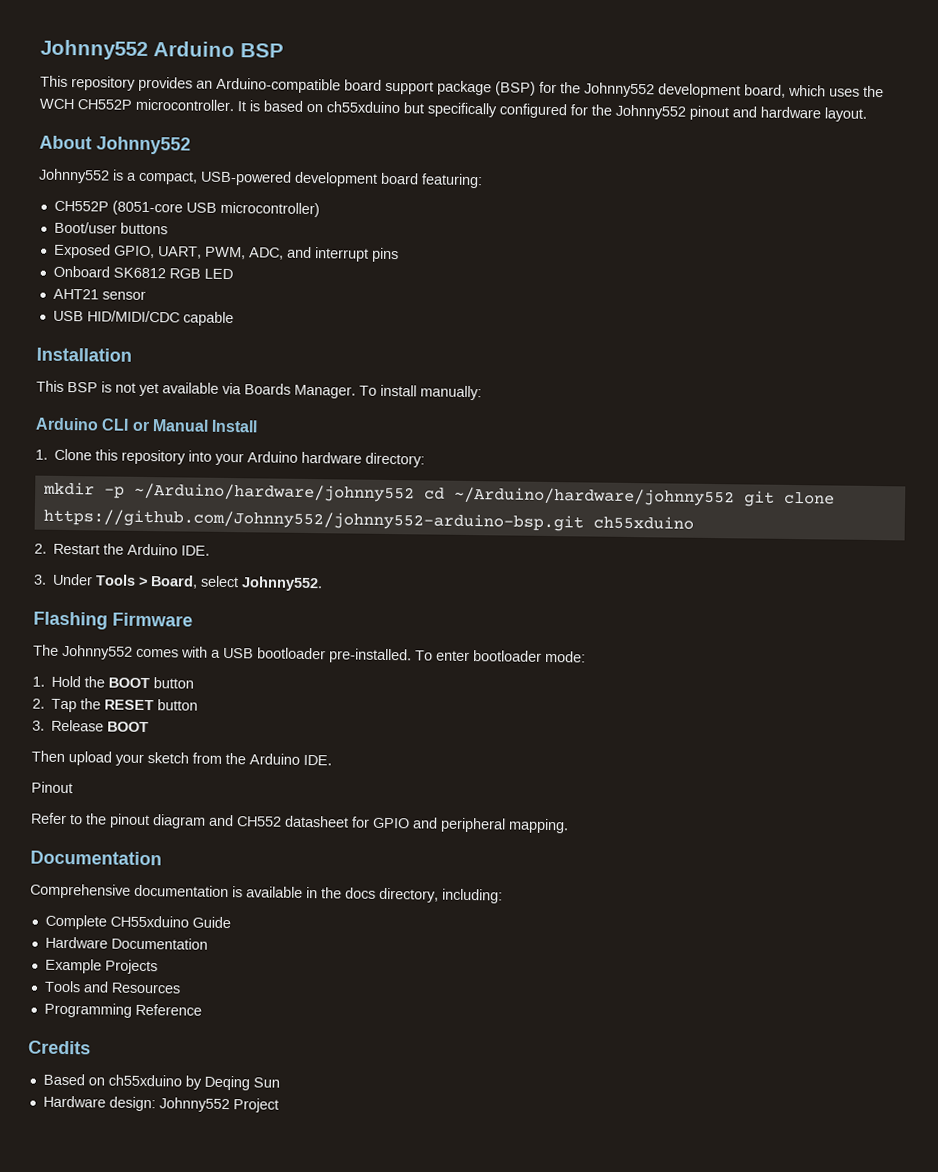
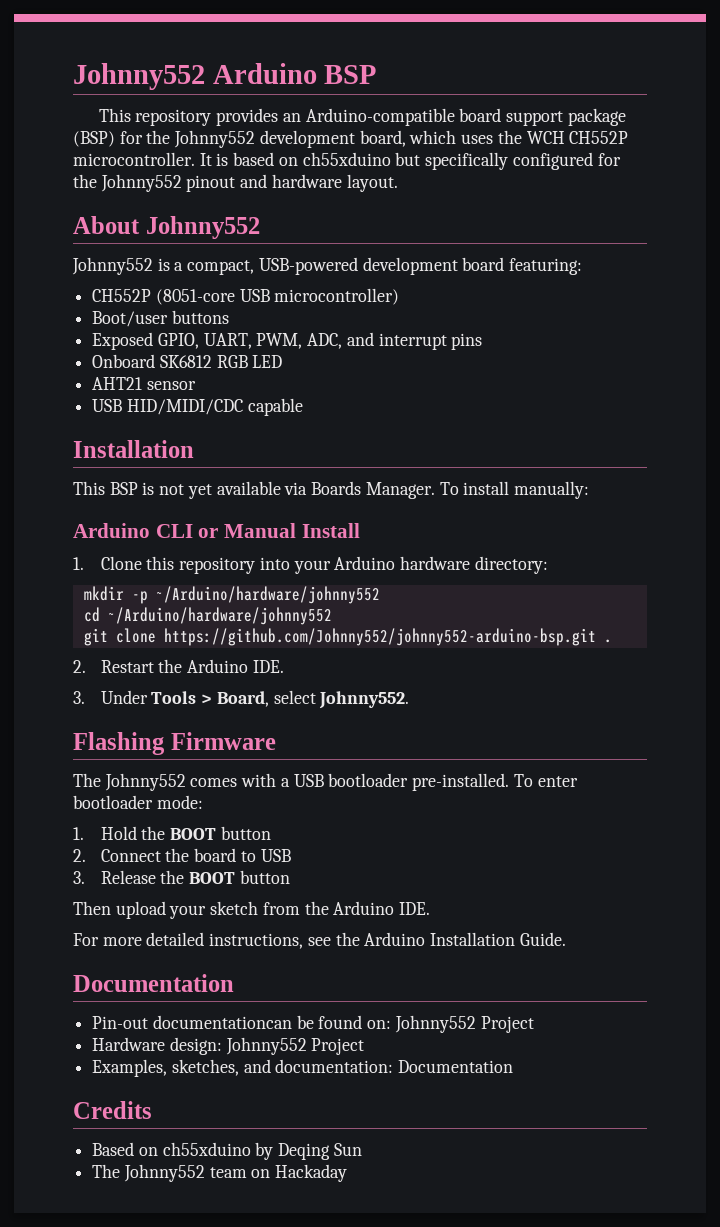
(415, 492) none -> (380, 595) //
(735, 496) none -> (332, 616) //
[592,515,694,530] ch55xduino -> [603,639,612,643] .
[51,698,199,713] Tap the RESET button -> [100,848,291,862] Connect the board to USB
[107,721,150,733] BOOT -> [160,870,290,884] the BOOT button
[31,781,73,794] [31,812,569,834] [30,850,162,866] [30,883,503,904] [44,914,231,930] [44,936,208,950] [44,958,158,975] [43,980,181,994] [43,1002,202,1018] Pinout // Refer to the pinout diagram and CH552 datasheet for GPIO and peripheral mapping. // Documentation // Comprehensive documentation is available in the docs directory, including: // Complete CH55xduino Guide // Hardware Documentation // Example Projects // Tools and Resources // Programming Reference -> [73,932,566,949] [73,974,234,992] [92,1015,534,1033] [92,1037,365,1055] [92,1059,514,1077] For more detailed instructions, see the Arduino Installation Guide. // Documentation // Pin-out documentationcan be found on: Johnny552 Project // Hardware design: Johnny552 Project // Examples, sketches, and documentation: Documentation
[42,1095,279,1113] Hardware design: Johnny552 Project -> [92,1164,348,1182] The Johnny552 team on Hackaday

